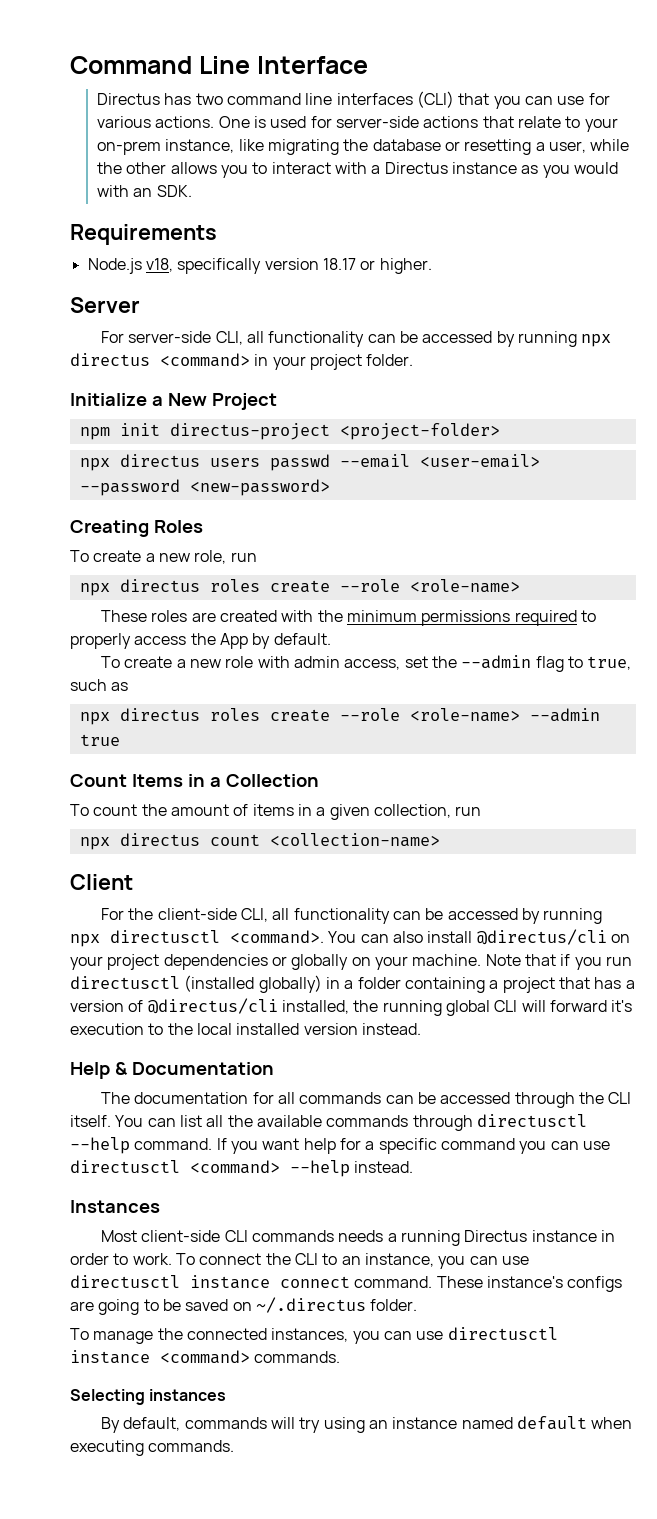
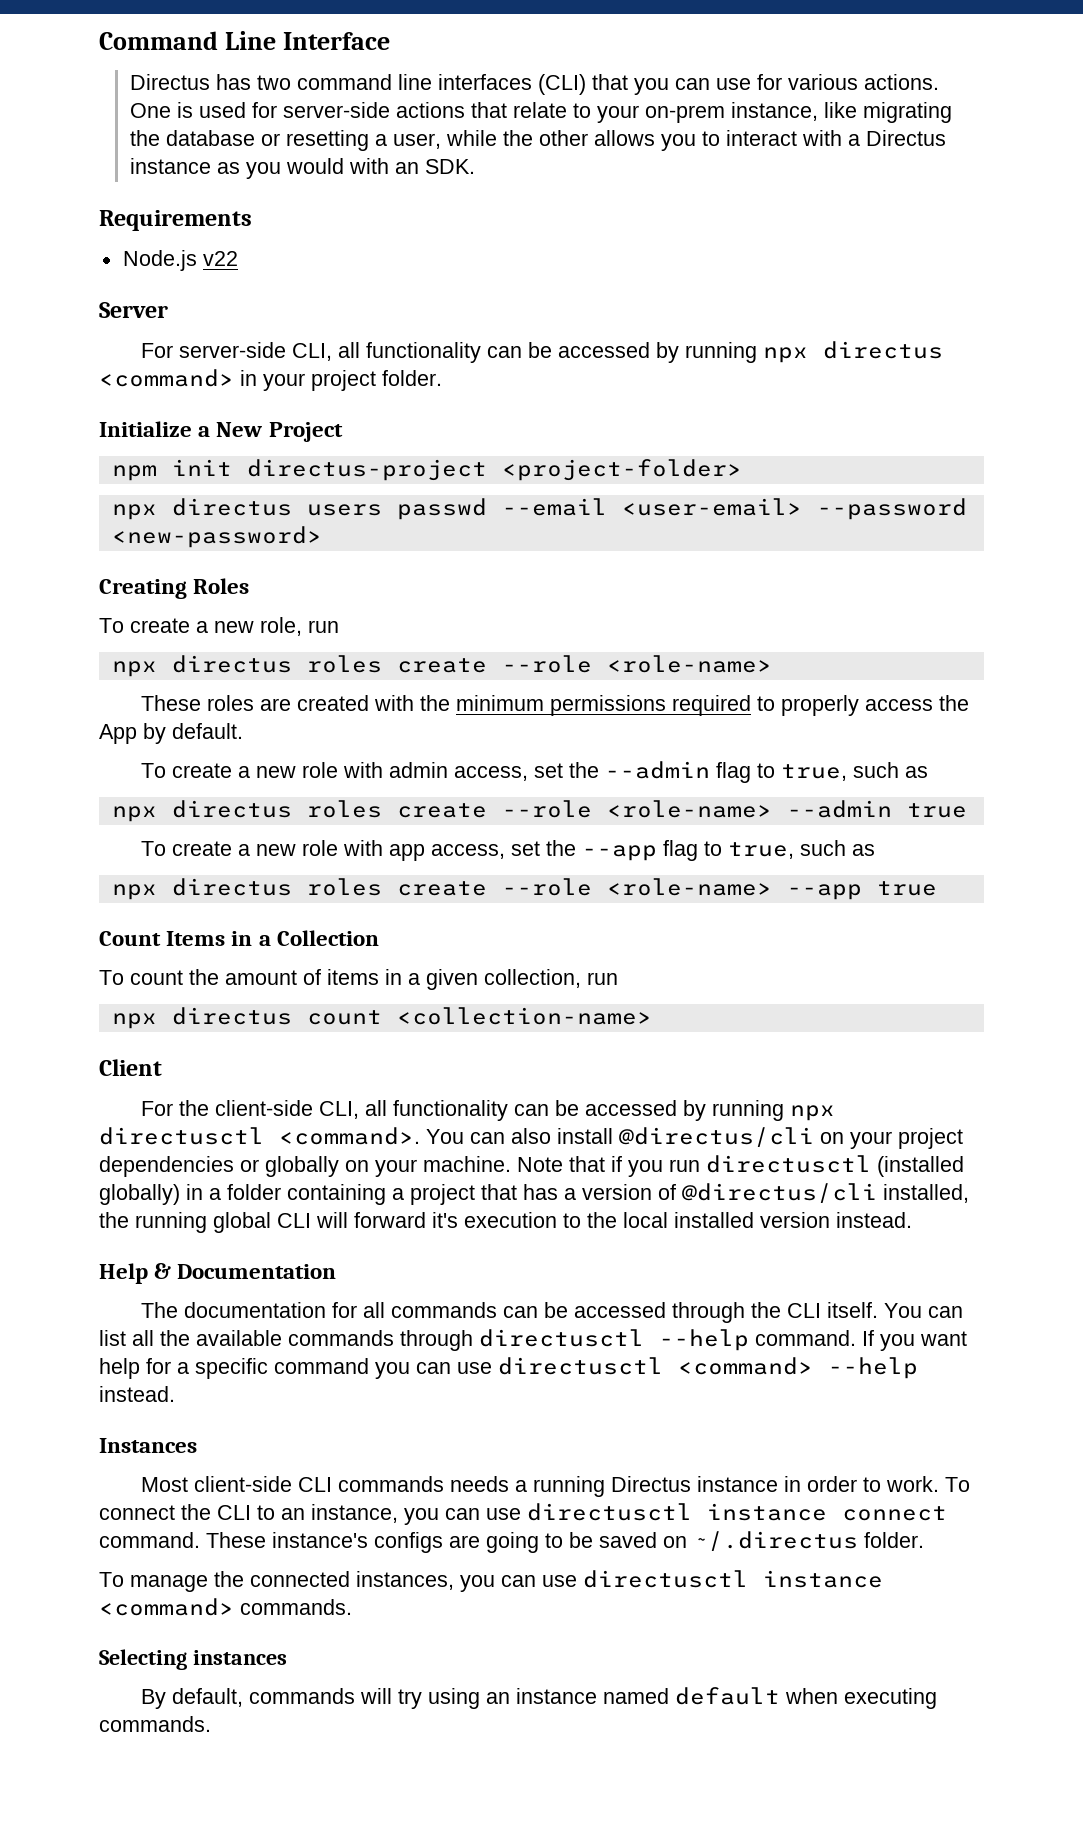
[145,258,432,274] v18, specifically version 18.17 or higher. -> [202,251,238,266] v22
(120, 740) none -> [140,840,875,861] [111,878,937,900] // To create a new role with app access, set the --app flag to true, such as // npx directus roles create --role <role-name> --app true

